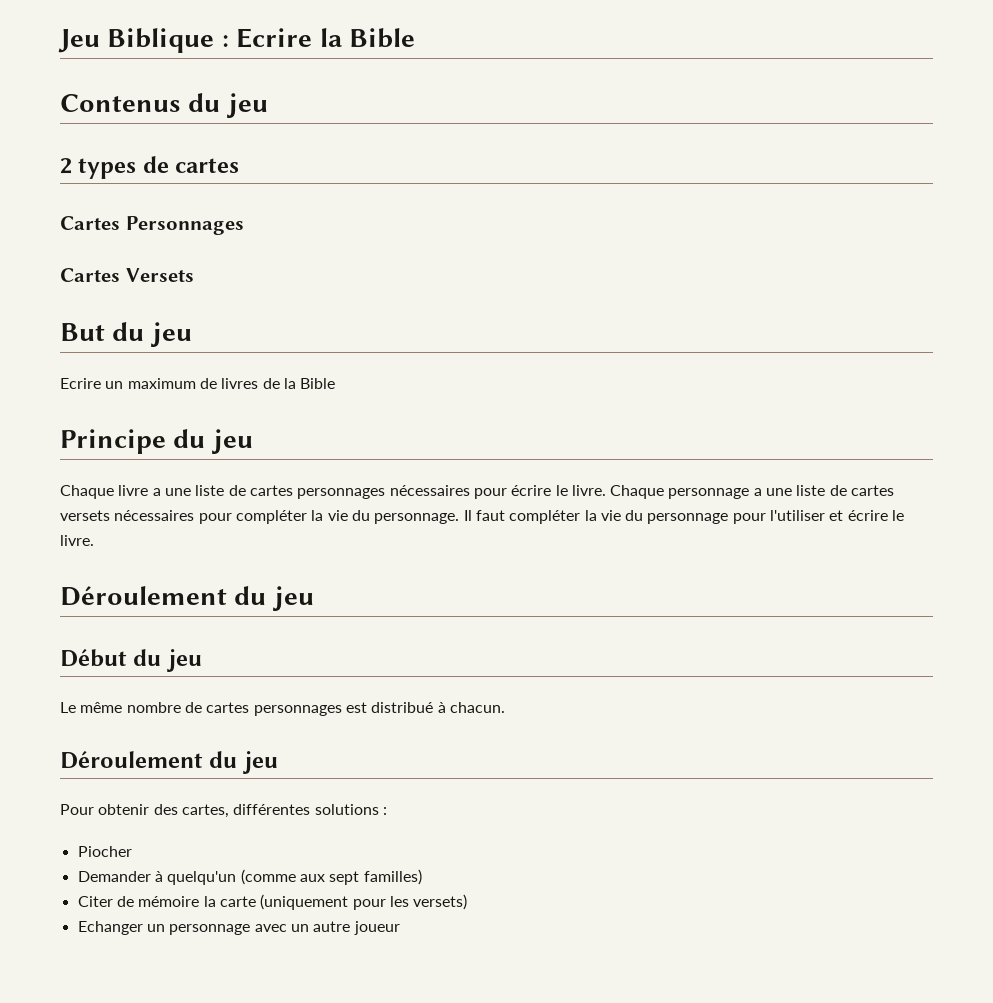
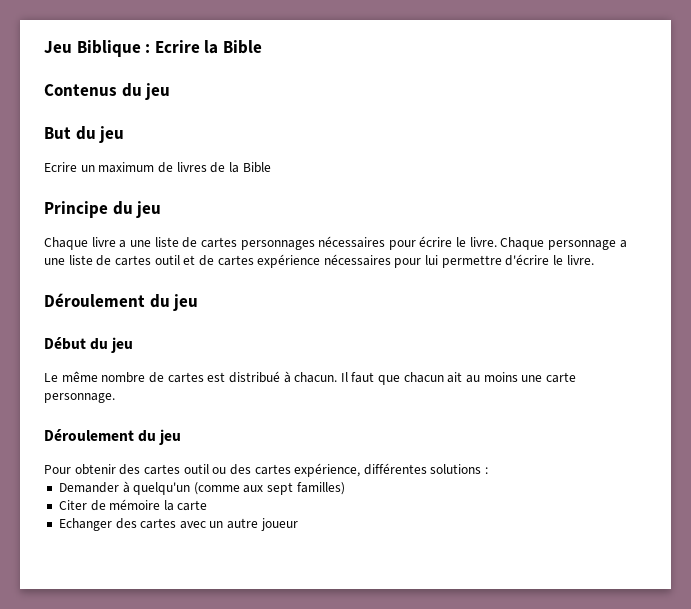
[60,156,240,179] [60,216,244,235] [60,268,194,282] // 2 types de cartes // Cartes Personnages // Cartes Versets -> (171, 91) none
[60,510,888,524] versets nécessaires pour compléter la vie du personnage. Il faut compléter la vie du personnage pour l'utiliser et écrire -> [154,254,550,268] outil et de cartes expérience nécessaires pour lui permettre d'écrire
[253,705,342,716] personnages -> (204, 377) none
(505, 707) none -> [340,372,576,385] [44,393,115,403] Il faut que chacun ait au moins une carte personnage.
[181,804,229,818] cartes, -> [143,463,361,477] cartes outil ou des cartes expérience,
[77,846,132,857] // Piocher -> (489, 470) none
[260,894,468,910] (uniquement pour les versets) -> (208, 505) none
[146,924,251,935] un personnage -> [115,518,177,529] des cartes

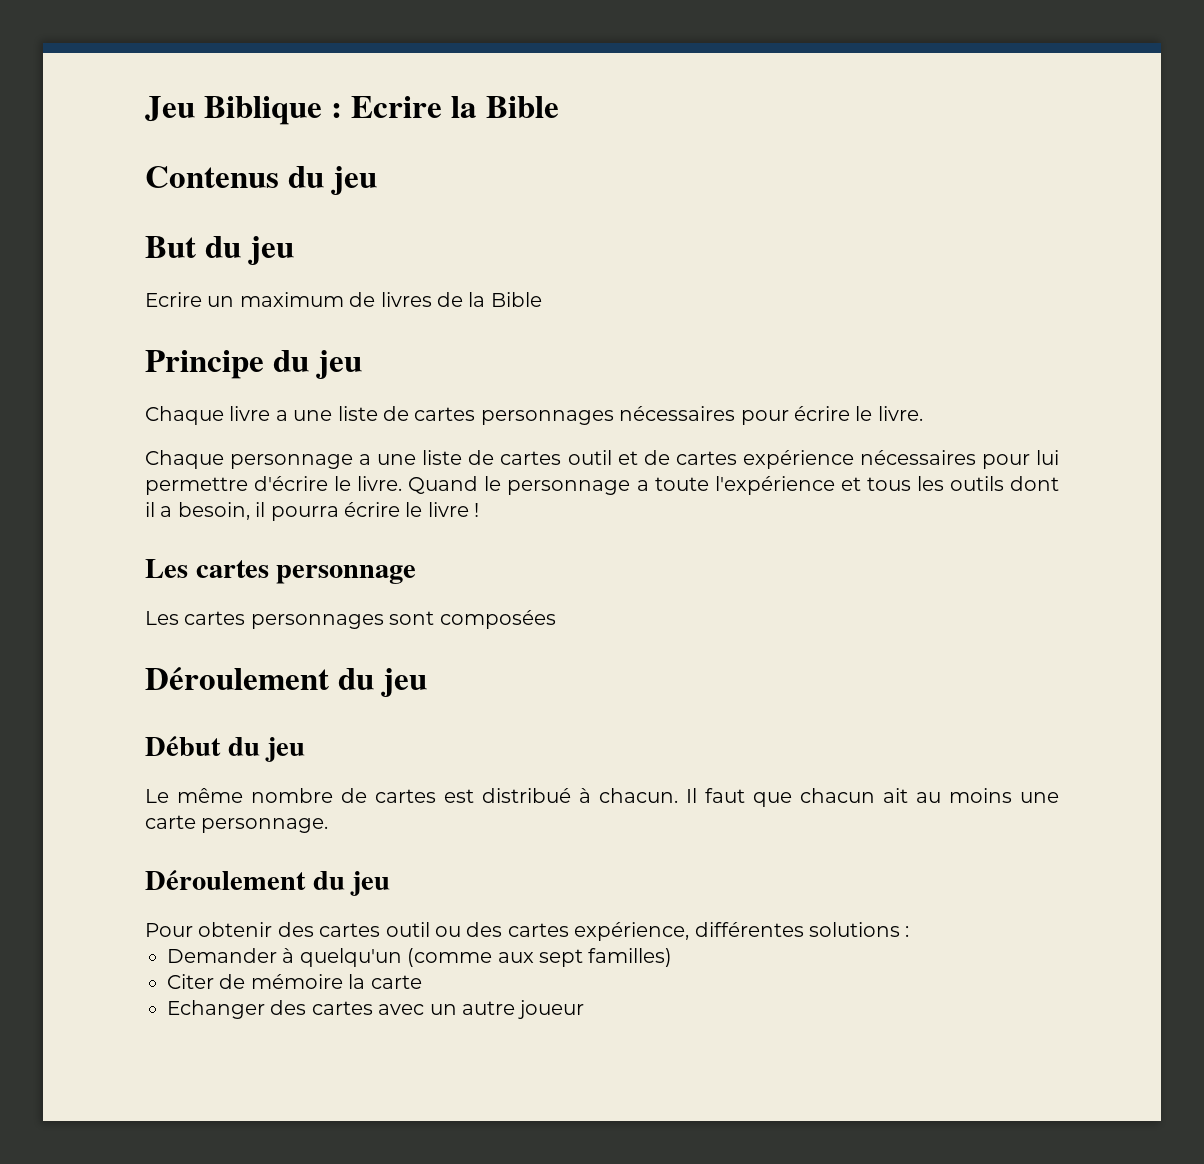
(497, 242) none -> (923, 413) //
(594, 260) none -> [408,476,1059,495] [145,502,480,521] [145,559,417,584] [145,610,556,629] Quand le personnage a toute l'expérience et tous les outils dont il a besoin, il pourra écrire le livre ! // Les cartes personnage // Les cartes personnages sont composées

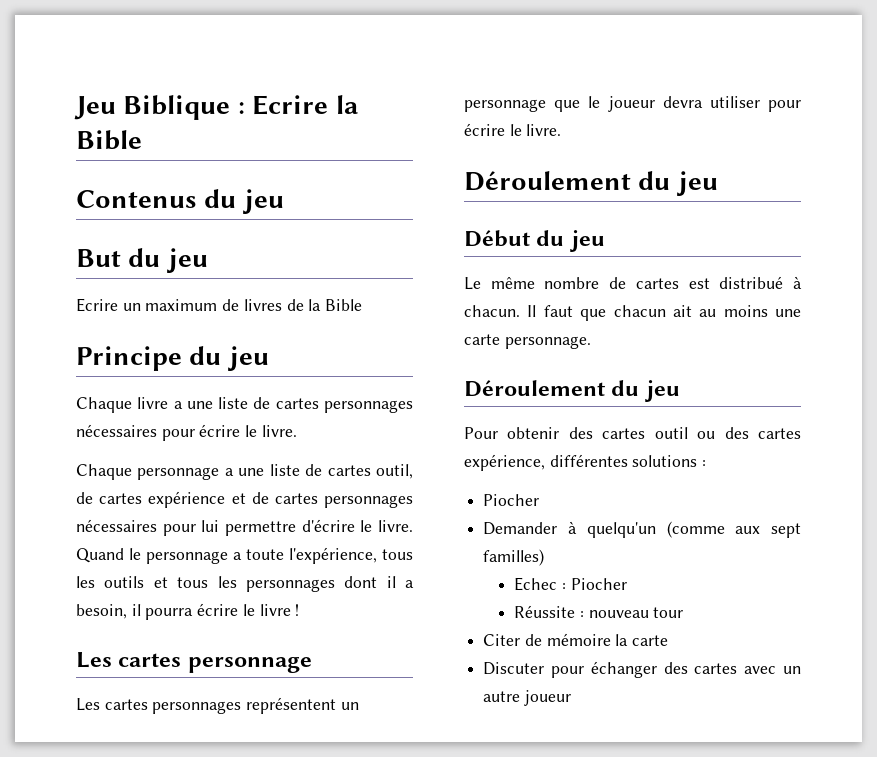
[567,450,612,465] outil -> [376,464,414,479] [76,491,226,508] outil, de cartes expérience
[742,450,854,469] expérience -> [323,495,413,508] personnages
[714,476,835,495] l'expérience -> [289,547,413,564] [76,576,145,588] l'expérience, tous les outils
[949,476,1004,491] outils -> [245,579,335,592] personnages
[389,610,556,629] sont composées -> [246,697,359,714] [464,96,801,112] [464,123,562,136] représentent un personnage que le joueur devra utiliser pour écrire le livre.
(910, 931) none -> [483,494,540,506] // Piocher
(673, 957) none -> [514,577,627,591] [514,605,684,618] // Echec : Piocher // Réussite : nouveau tour
[167,1000,265,1019] Echanger -> [483,661,657,678] Discuter pour échanger

